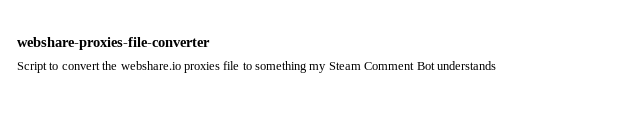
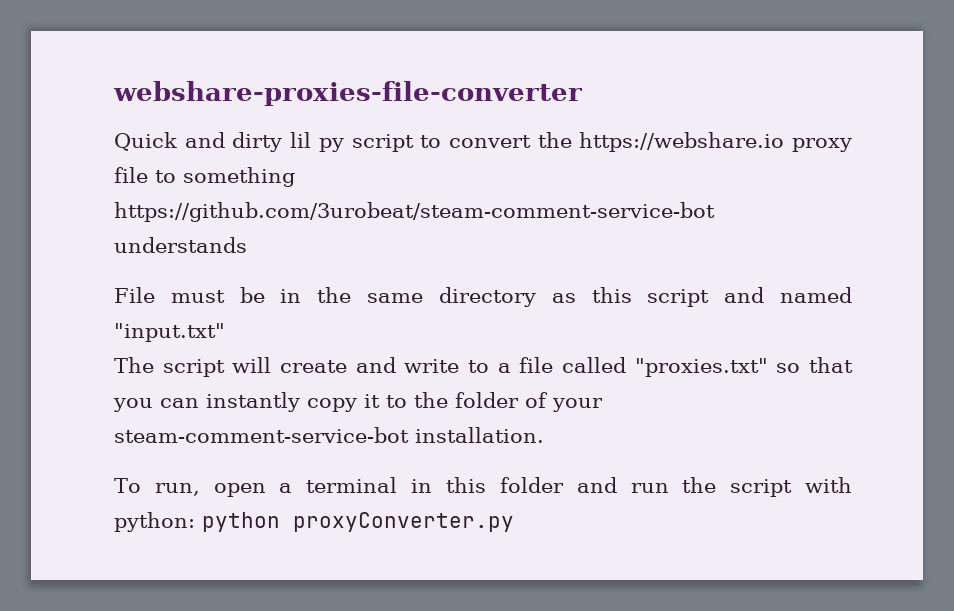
[17,62,47,73] Script -> [114,132,414,152] Quick and dirty lil py script
[120,61,220,73] webshare.io proxies -> [579,132,852,152] https://webshare.io proxy
[309,61,496,73] my Steam Comment Bot understands -> [114,202,715,222] [114,237,247,253] [114,287,853,307] [114,323,225,342] [114,357,853,377] [113,392,603,412] [114,427,544,443] [114,477,852,497] [114,512,514,532] https://github.com/3urobeat/steam-comment-service-bot understands // File must be in the same directory as this script and named "input.txt" // The script will create and write to a file called "proxies.txt" so that you can instantly copy it to the folder of your steam-comment-service-bot installation. // To run, open a terminal in this folder and run the script with python: python proxyConverter.py

